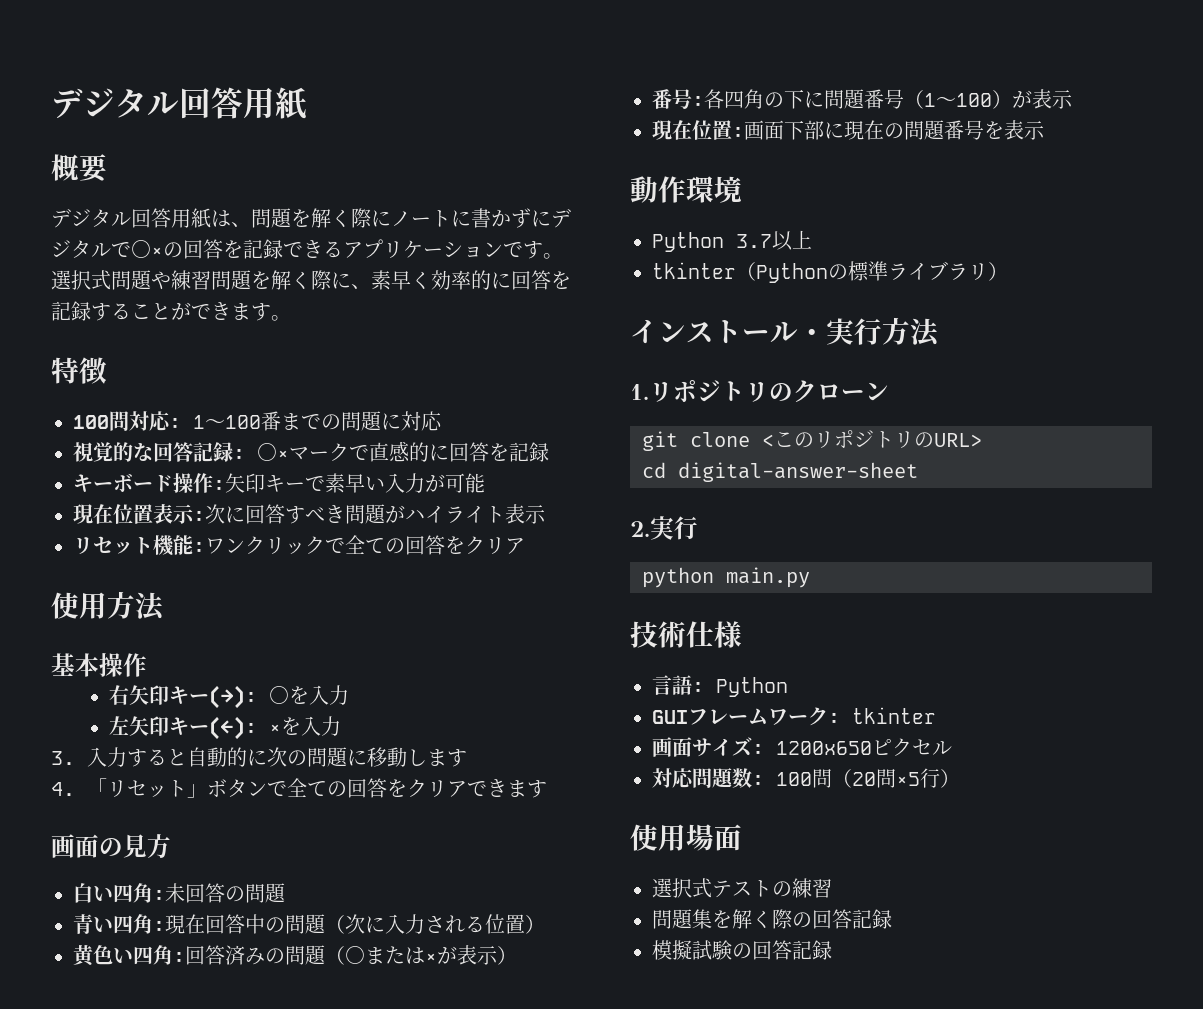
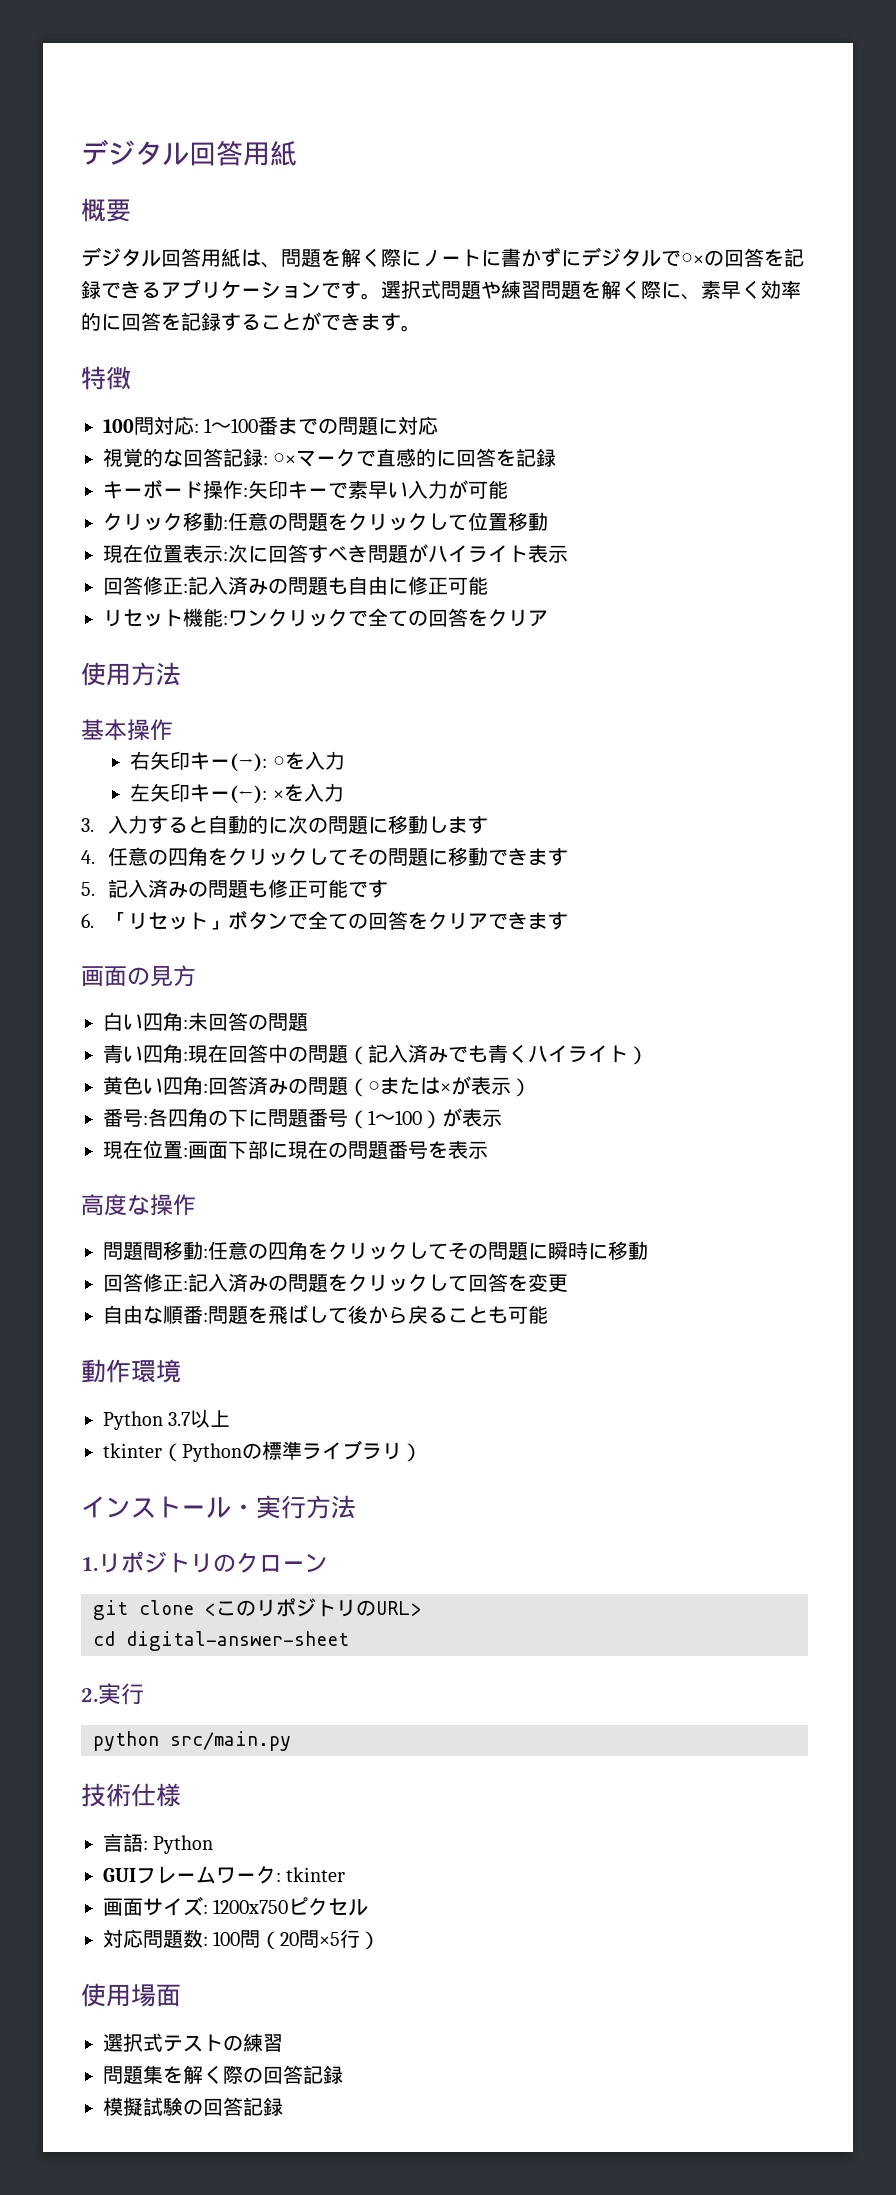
(485, 483) none -> [103,512,548,531] // クリック移動:任意の問題をクリックして位置移動
(546, 514) none -> [103,576,488,595] // 回答修正:記入済みの問題も自由に修正可能
(75, 789) none -> [108,847,569,866] [81,879,389,898] [81,913,94,928] 任意の四角をクリックしてその問題に移動できます // 5.記入済みの問題も修正可能です // 6.
[345,914,525,934] 次に入力される位置 -> [368,1044,628,1063] 記入済みでも青くハイライト
(1045, 130) none -> [81,1194,196,1216] [103,1241,648,1260] [103,1273,568,1292] [103,1304,548,1324] // 高度な操作 // 問題間移動:任意の四角をクリックしてその問題に瞬時に移動 // 回答修正:記入済みの問題をクリックして回答を変更 // 自由な順番:問題を飛ばして後から戻ることも可能
[726,567,810,588] main.py -> [170,1731,291,1751] src/main.py
[776,741,872,755] 1200x650 -> [213,1899,289,1914] 1200x750

